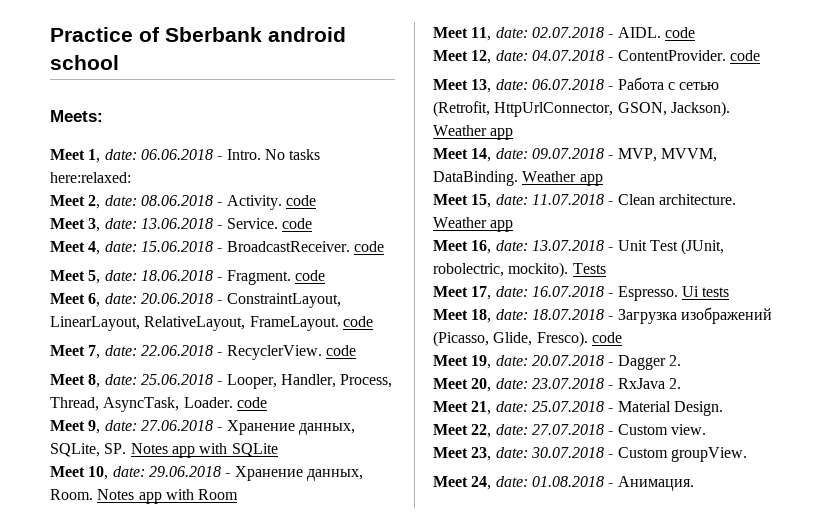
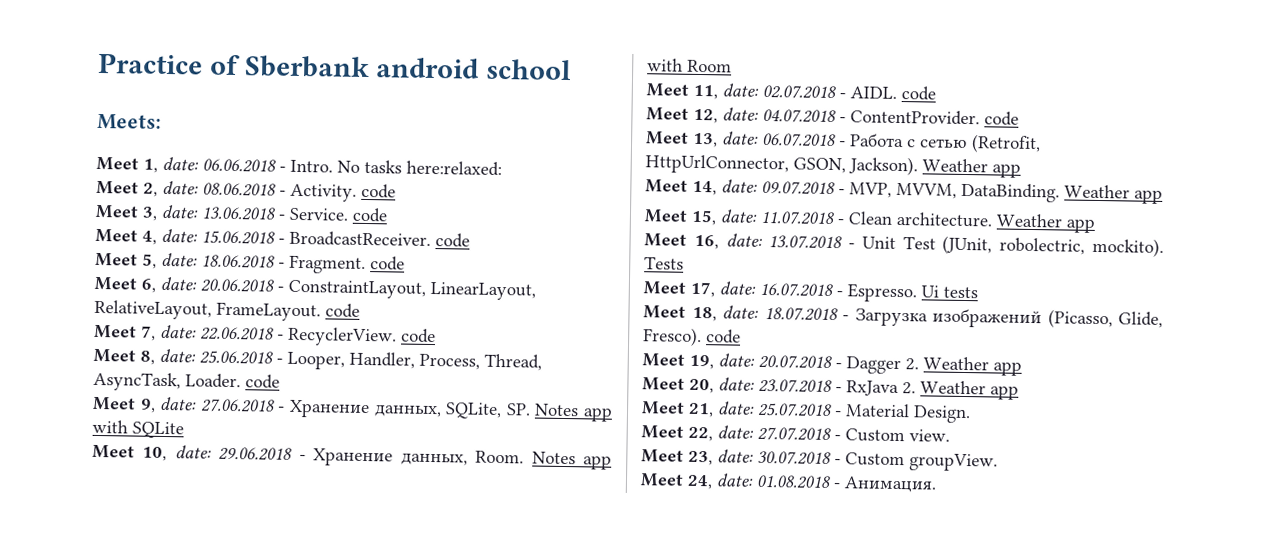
(681, 360) none -> [923,356,1022,376] Weather app
(681, 383) none -> [920,380,1019,400] Weather app

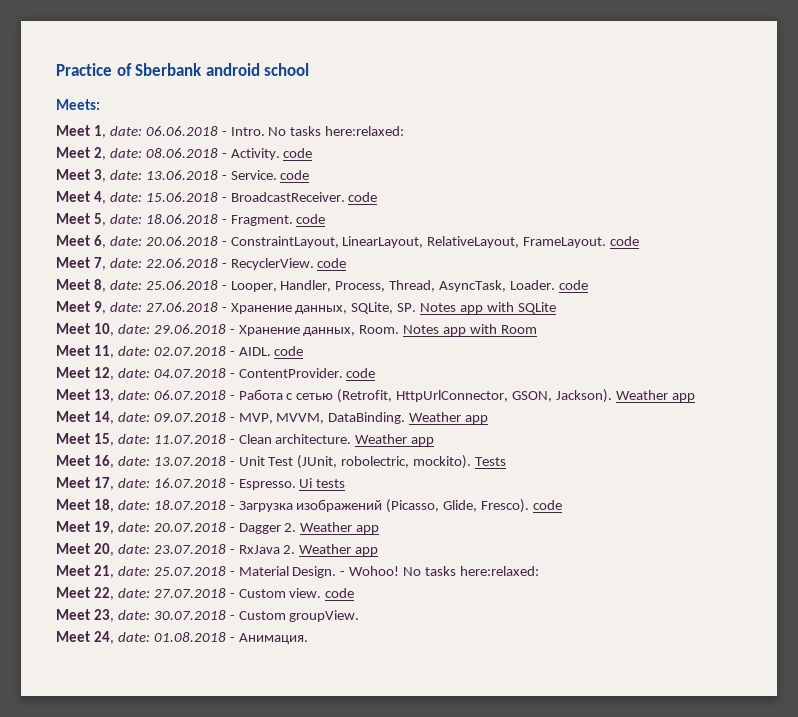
(971, 414) none -> [340,566,540,576] - Wohoo! No tasks here:relaxed:
(950, 435) none -> [325,588,355,598] code

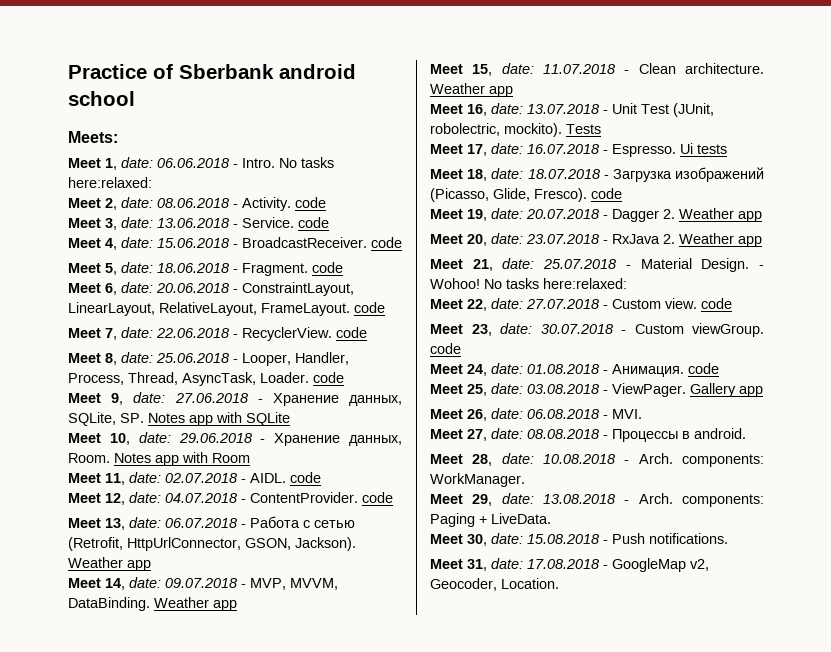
[289,610,360,622] groupView. -> [692,323,764,337] [430,343,461,354] viewGroup. code
(308, 638) none -> [688,363,719,374] [430,383,763,397] [430,408,642,421] [430,428,746,442] [430,453,764,467] [430,473,525,487] [430,493,764,507] [430,513,551,527] [430,533,728,546] [430,558,709,572] [430,578,559,591] code // Meet 25, date: 03.08.2018 - ViewPager. Gallery app // Meet 26, date: 06.08.2018 - MVI. // Meet 27, date: 08.08.2018 - Процессы в android. // Meet 28, date: 10.08.2018 - Arch. components: WorkManager. // Meet 29, date: 13.08.2018 - Arch. components: Paging + LiveData. // Meet 30, date: 15.08.2018 - Push notifications. // Meet 31, date: 17.08.2018 - GoogleMap v2, Geocoder, Location.

